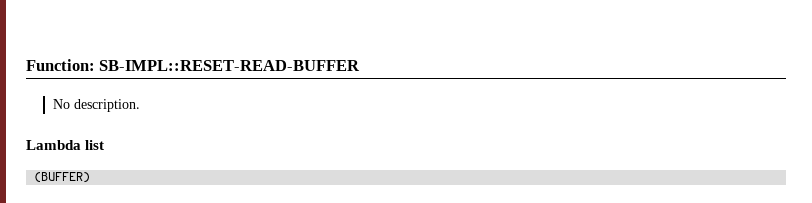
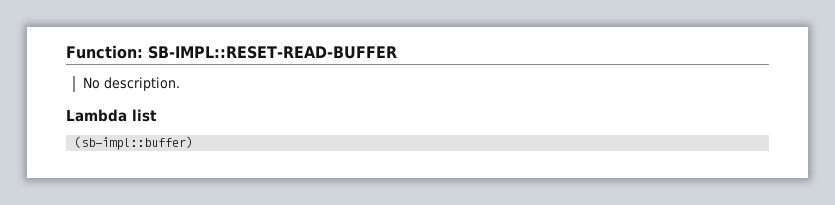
[34,172,91,183] (BUFFER) -> [74,136,194,150] (sb-impl::buffer)

